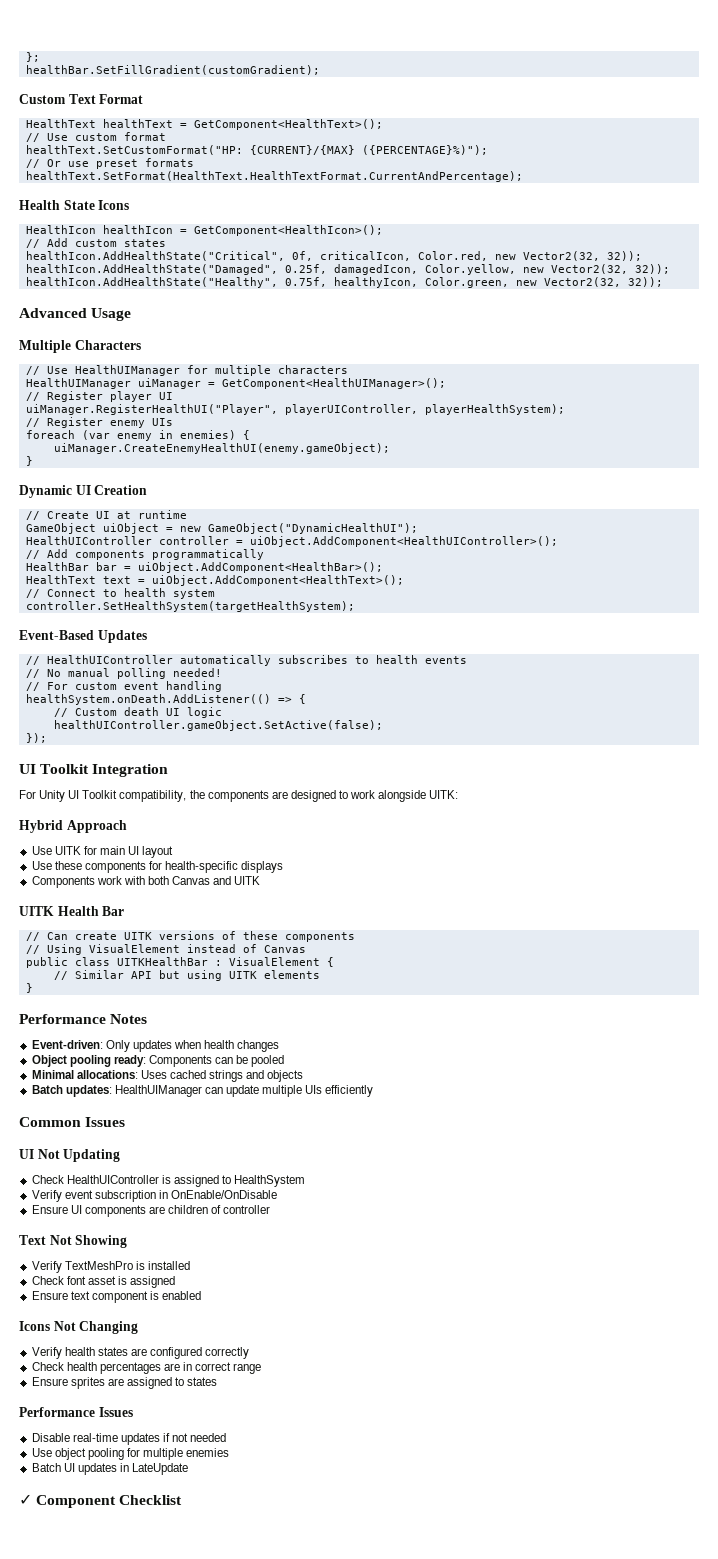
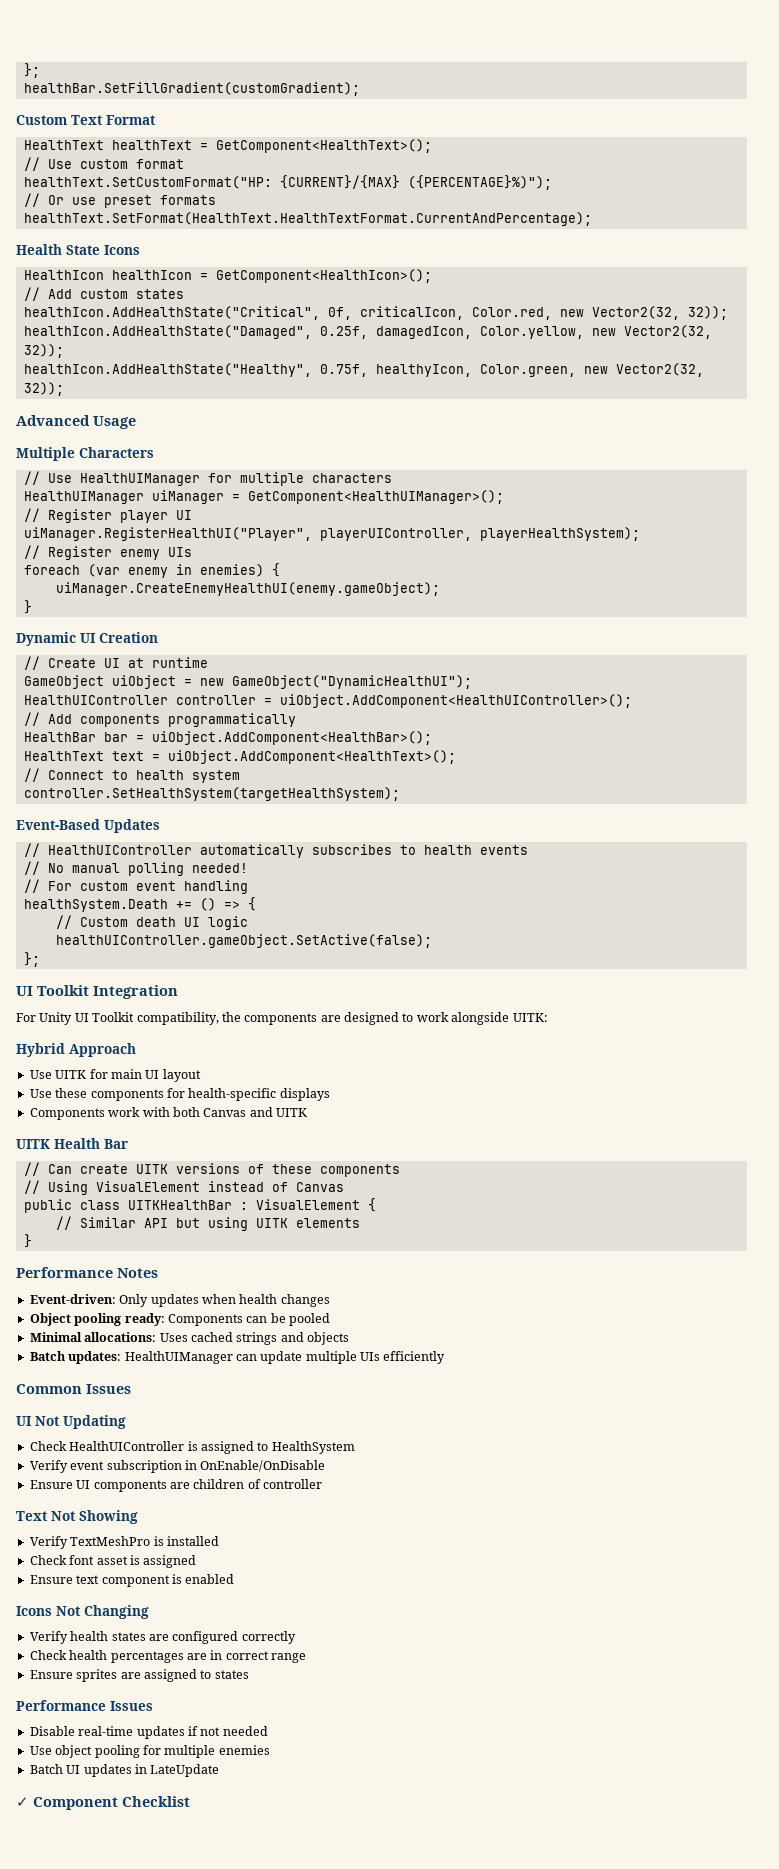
[25,694,271,705] healthSystem.onDeath.AddListener(() -> [23,898,216,912] healthSystem.Death += ()
[25,733,47,743] }); -> [23,952,40,967] };

